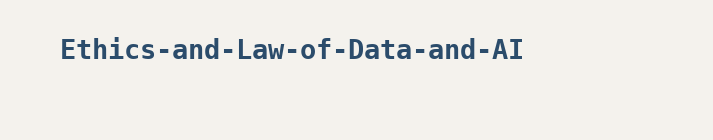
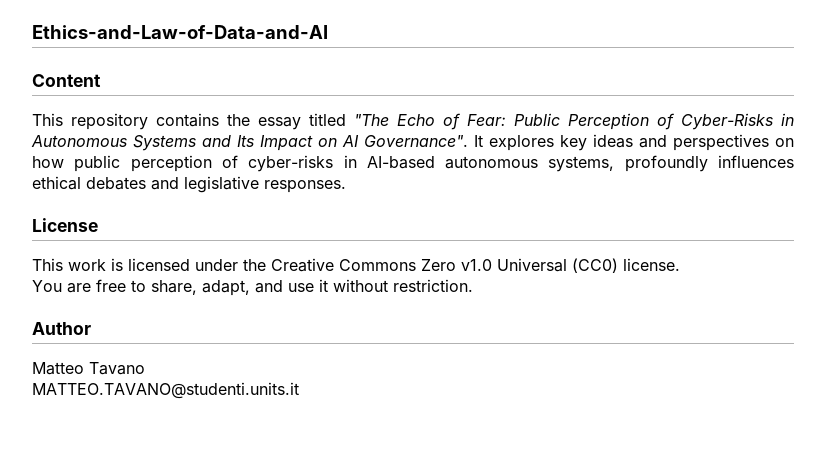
(524, 48) none -> [32,74,101,87] [32,113,794,130] [31,134,794,151] [32,155,794,172] [32,176,346,193] [32,218,98,232] [32,258,680,273] [32,279,473,296] [32,322,91,335] [32,362,145,375] [32,382,299,399] // Content // This repository contains the essay titled "The Echo of Fear: Public Perception of Cyber-Risks in Autonomous Systems and Its Impact on AI Governance". It explores key ideas and perspectives on how public perception of cyber-risks in AI-based autonomous systems, profoundly influences ethical debates and legislative responses. // License // This work is licensed under the Creative Commons Zero v1.0 Universal (CC0) license. // You are free to share, adapt, and use it without restriction. // Author // Matteo Tavano // MATTEO.TAVANO@studenti.units.it

